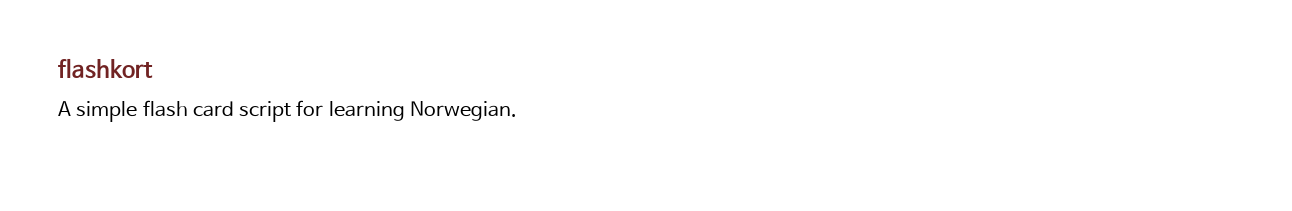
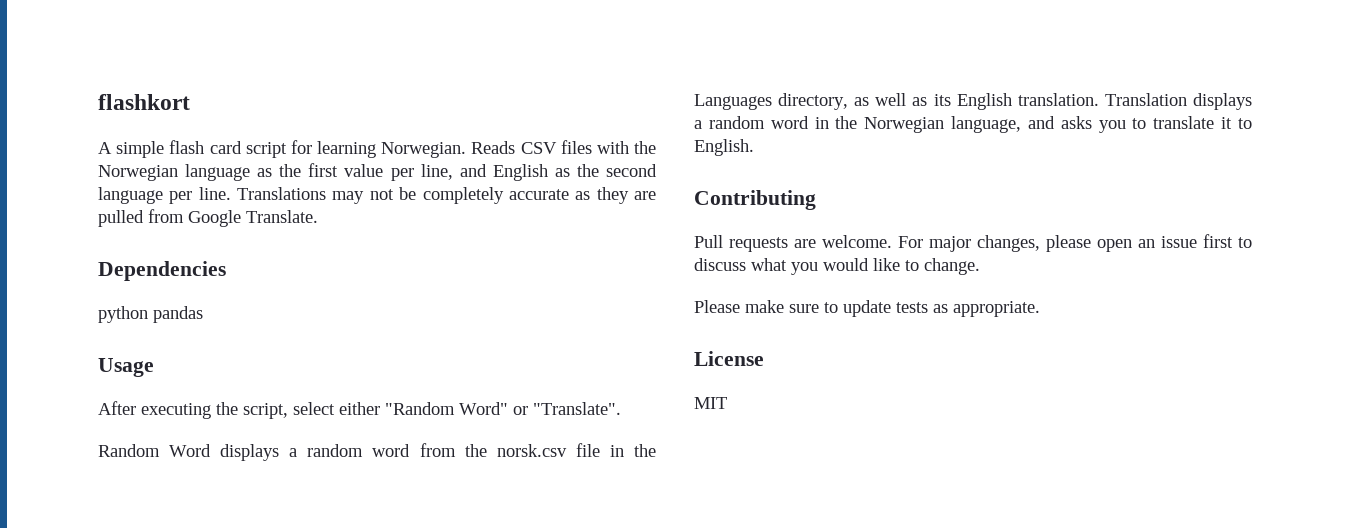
(517, 111) none -> [471,140,657,154] [98,163,657,181] [98,187,657,204] [98,209,318,227] [98,261,226,281] [98,306,203,323] [98,358,154,377] [98,401,621,419] [98,443,656,461] [694,93,1252,110] [694,116,1252,133] [694,139,754,156] [694,190,816,210] [694,234,1252,252] [694,258,980,275] [694,300,1040,317] [694,351,764,366] [694,397,727,409] Reads CSV files with the Norwegian language as the first value per line, and English as the second language per line. Translations may not be completely accurate as they are pulled from Google Translate. // Dependencies // python pandas // Usage // After executing the script, select either "Random Word" or "Translate". // Random Word displays a random word from the norsk.csv file in the Languages directory, as well as its English translation. Translation displays a random word in the Norwegian language, and asks you to translate it to English. // Contributing // Pull requests are welcome. For major changes, please open an issue first to discuss what you would like to change. // Please make sure to update tests as appropriate. // License // MIT

